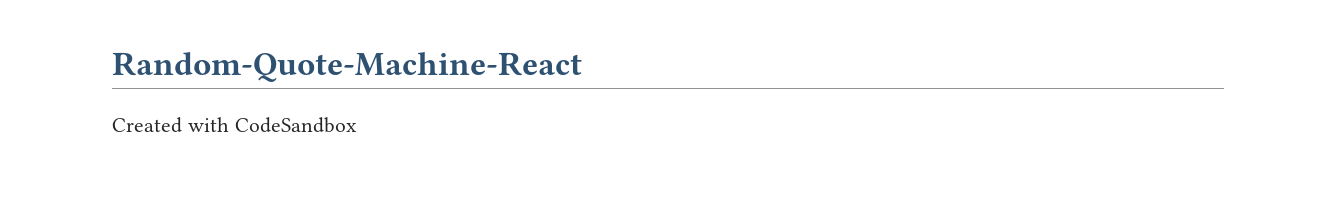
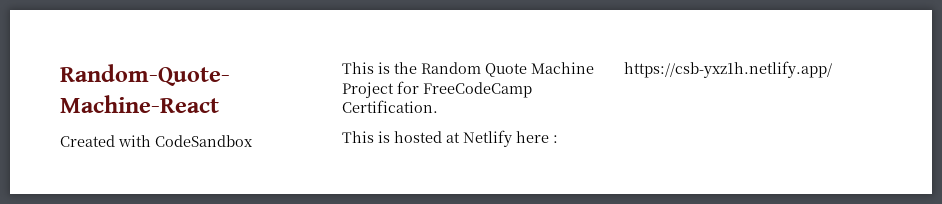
(357, 125) none -> [342,62,594,77] [342,81,532,98] [342,100,438,113] [342,130,558,147] [624,61,832,78] // This is the Random Quote Machine Project for FreeCodeCamp Certification. // This is hosted at Netlify here : https://csb-yxz1h.netlify.app/

